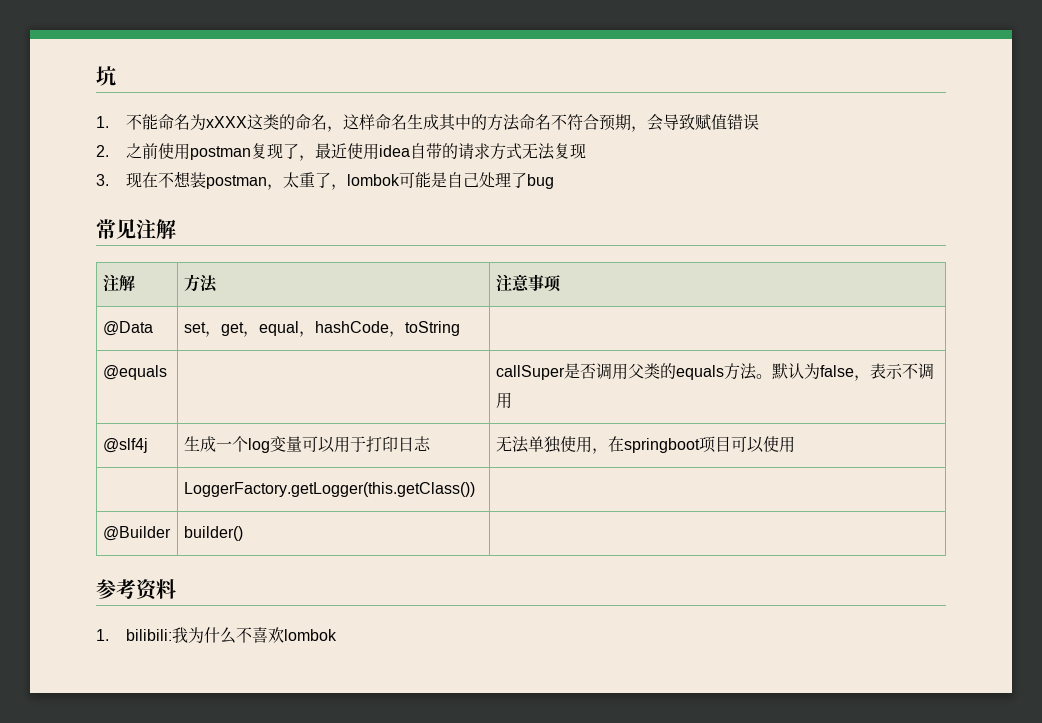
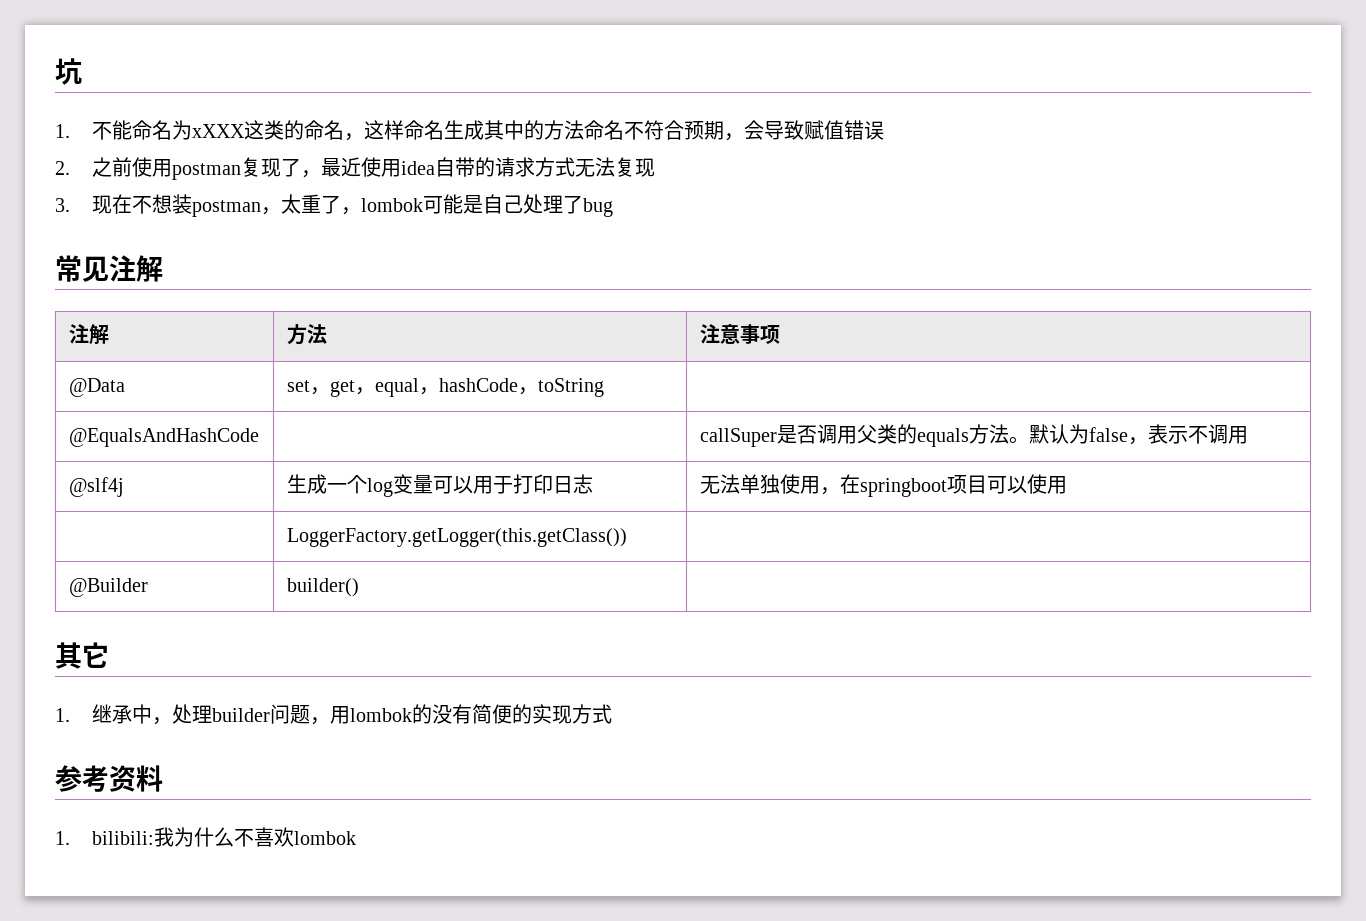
[102,365,167,380] @equals -> [68,428,259,447] @EqualsAndHashCode
(243, 533) none -> [55,642,109,669] [55,704,613,725] // 其它 // 1.继承中，处理builder问题，用lombok的没有简便的实现方式

